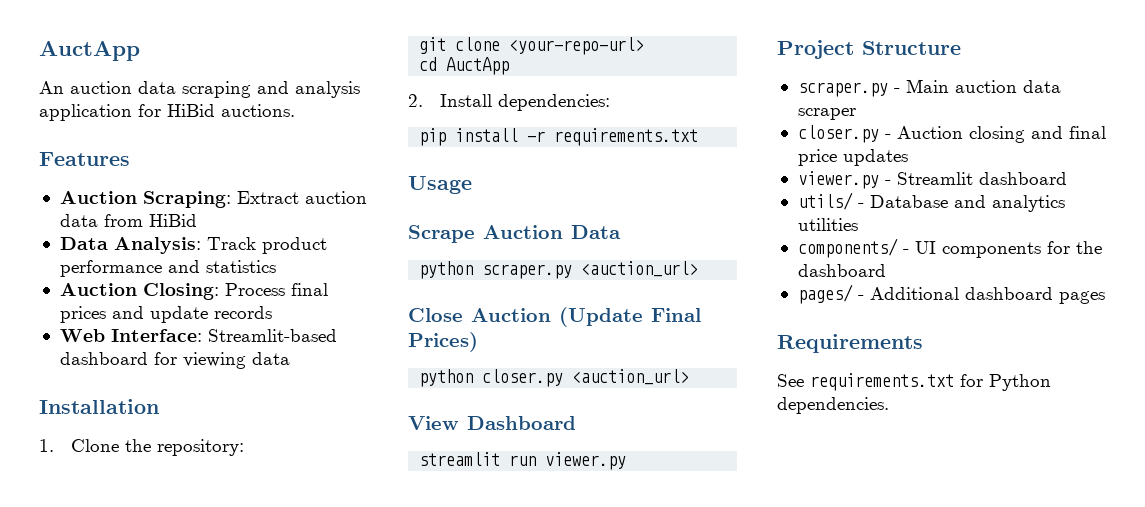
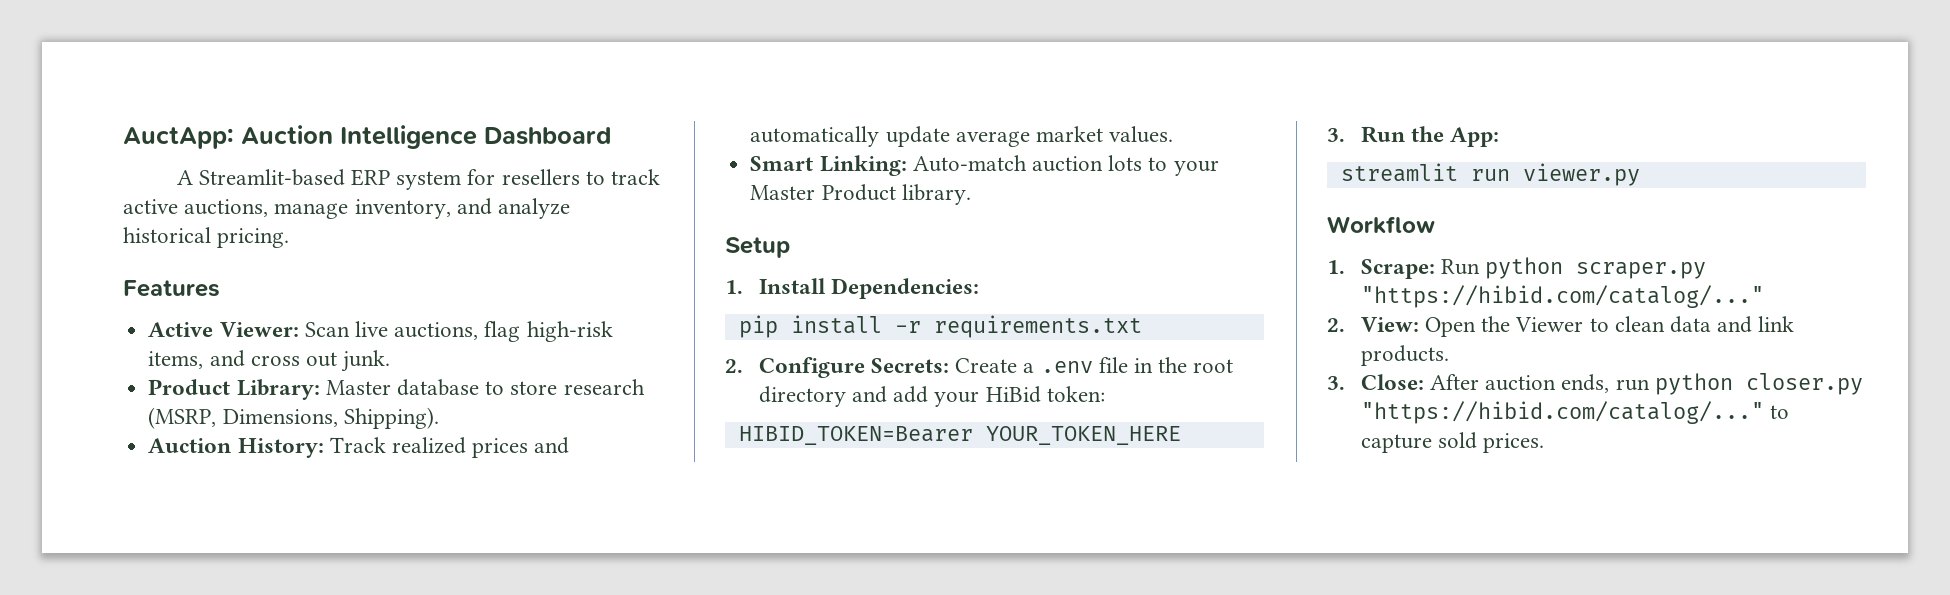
[39,41,140,61] [39,81,360,98] [39,104,295,121] [39,152,130,166] [59,191,367,208] [59,214,197,227] [59,237,327,254] [59,260,276,277] [59,283,328,300] [59,306,272,323] [59,329,337,342] [59,352,290,369] [39,399,159,414] [39,439,245,456] [419,37,645,55] [419,57,510,75] [408,94,611,111] [419,128,699,146] [408,176,472,194] [408,225,621,243] [419,261,699,279] [408,307,701,327] [408,332,478,352] [419,369,690,387] [408,416,576,430] [419,452,627,470] [777,40,961,59] [797,79,1061,97] [797,108,856,120] [797,125,1106,143] [797,149,908,166] [797,171,1067,189] [797,192,1065,212] [797,218,858,231] [797,238,1102,258] [797,264,886,277] [797,284,1105,304] [777,334,923,353] [777,373,1051,391] [777,397,889,414] AuctApp // An auction data scraping and analysis application for HiBid auctions. // Features // Auction Scraping: Extract auction data from HiBid // Data Analysis: Track product performance and statistics // Auction Closing: Process final prices and update records // Web Interface: Streamlit-based dashboard for viewing data // Installation // 1. Clone the repository: // git clone <your-repo-url> // cd AuctApp // 2. Install dependencies: // pip install -r requirements.txt // Usage // Scrape Auction Data // python scraper.py <auction_url> // Close Auction (Update Final Prices) // python closer.py <auction_url> // View Dashboard // streamlit run viewer.py // Project Structure // scraper.py - Main auction data scraper // closer.py - Auction closing and final price updates // viewer.py - Streamlit dashboard // utils/ - Database and analytics utilities // components/ - UI components for the dashboard // pages/ - Additional dashboard pages // Requirements // See requirements.txt for Python dependencies. -> [123,125,611,149] [176,169,661,190] [123,198,571,219] [123,227,290,248] [123,280,220,297] [148,321,613,342] [148,350,391,372] [148,379,645,400] [148,407,439,429] [148,437,570,458] [750,126,1174,147] [750,155,1219,176] [750,184,971,205] [725,237,790,258] [725,278,979,299] [738,315,1142,338] [725,357,1234,378] [758,386,1105,407] [738,426,1181,445] [1327,126,1500,147] [1340,163,1640,186] [1327,216,1435,234] [1327,257,1707,279] [1360,285,1764,308] [1327,316,1795,337] [1360,345,1449,366] [1327,373,1863,395] [1360,401,1789,424] [1360,432,1545,453] AuctApp: Auction Intelligence Dashboard // A Streamlit-based ERP system for resellers to track active auctions, manage inventory, and analyze historical pricing. // Features // Active Viewer: Scan live auctions, flag high-risk items, and cross out junk. // Product Library: Master database to store research (MSRP, Dimensions, Shipping). // Auction History: Track realized prices and automatically update average market values. // Smart Linking: Auto-match auction lots to your Master Product library. // Setup // 1. Install Dependencies: // pip install -r requirements.txt // 2. Configure Secrets: Create a .env file in the root directory and add your HiBid token: // HIBID_TOKEN=Bearer YOUR_TOKEN_HERE // 3. Run the App: // streamlit run viewer.py // Workflow // 1. Scrape: Run python scraper.py "https://hibid.com/catalog/..." // 2. View: Open the Viewer to clean data and link products. // 3. Close: After auction ends, run python closer.py "https://hibid.com/catalog/..." to capture sold prices.

